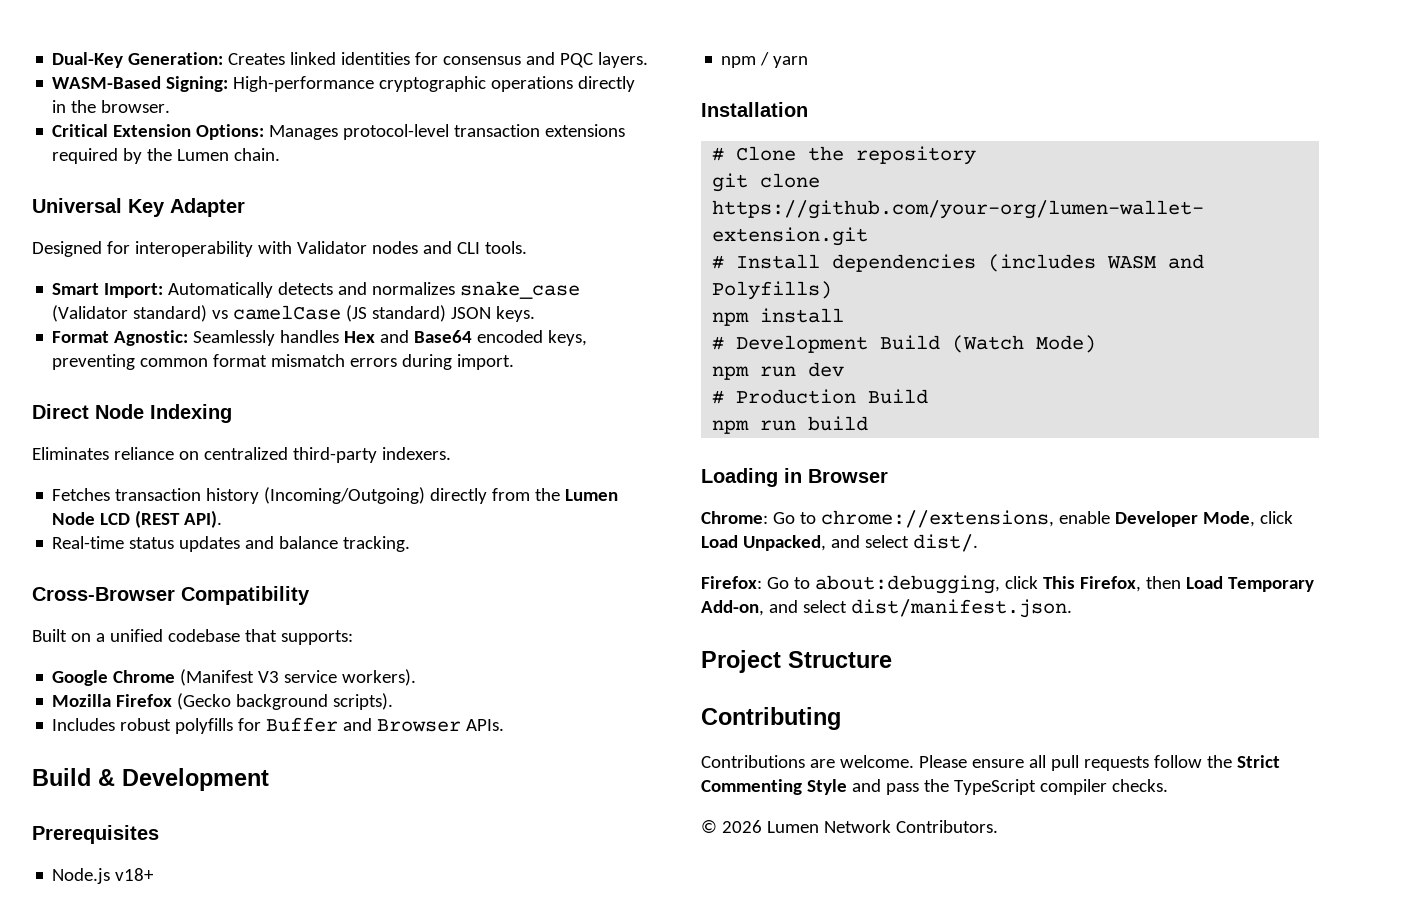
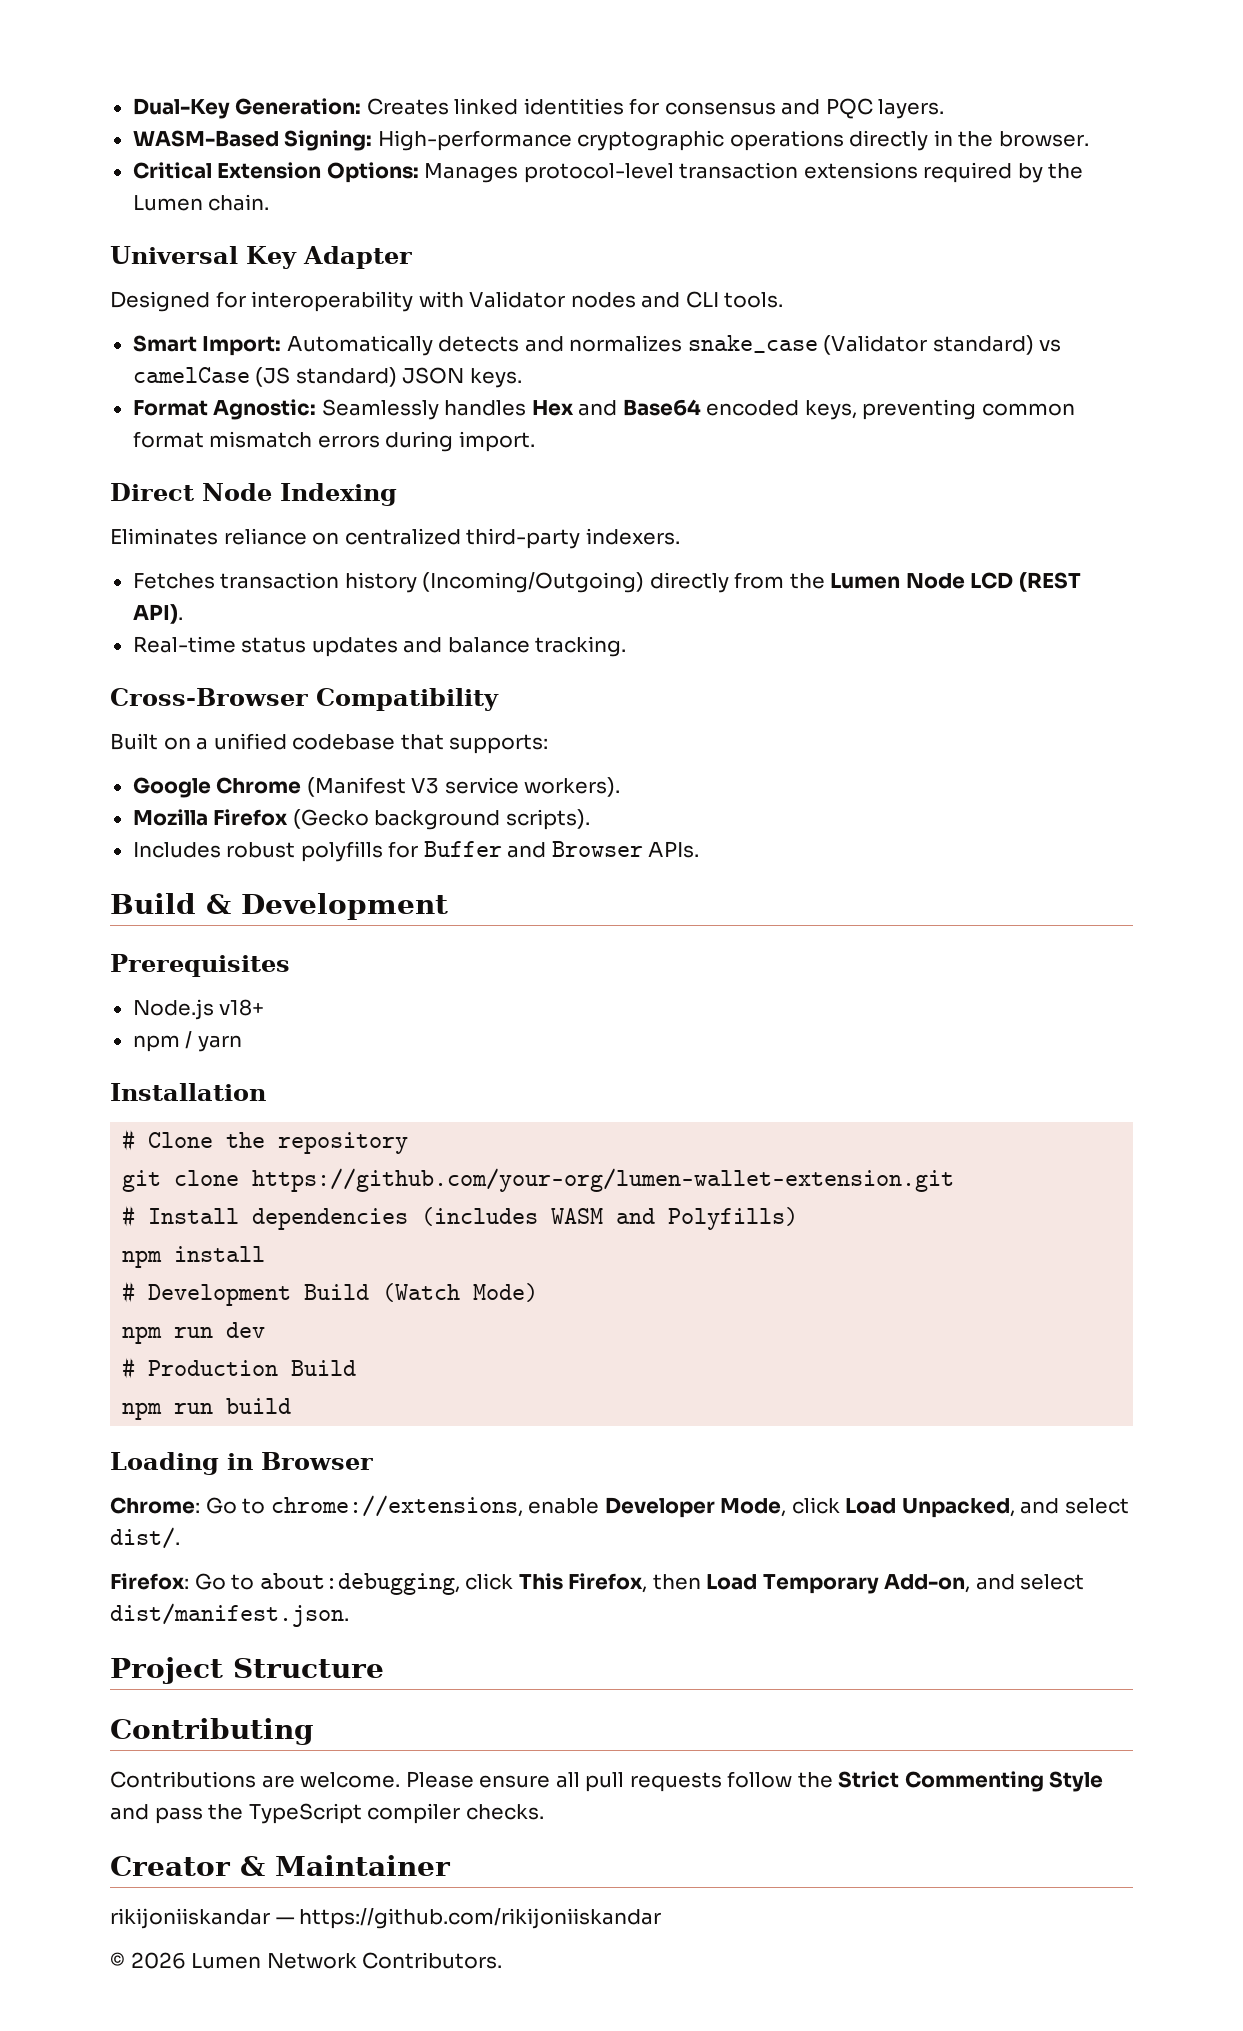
(1168, 785) none -> [110,1855,451,1876] [110,1908,662,1929] // Creator & Maintainer // rikijoniiskandar — https://github.com/rikijoniiskandar

